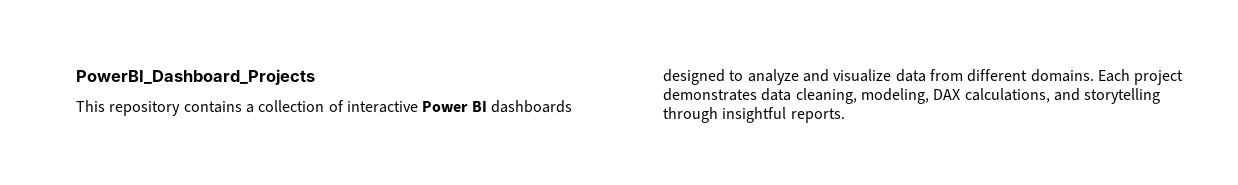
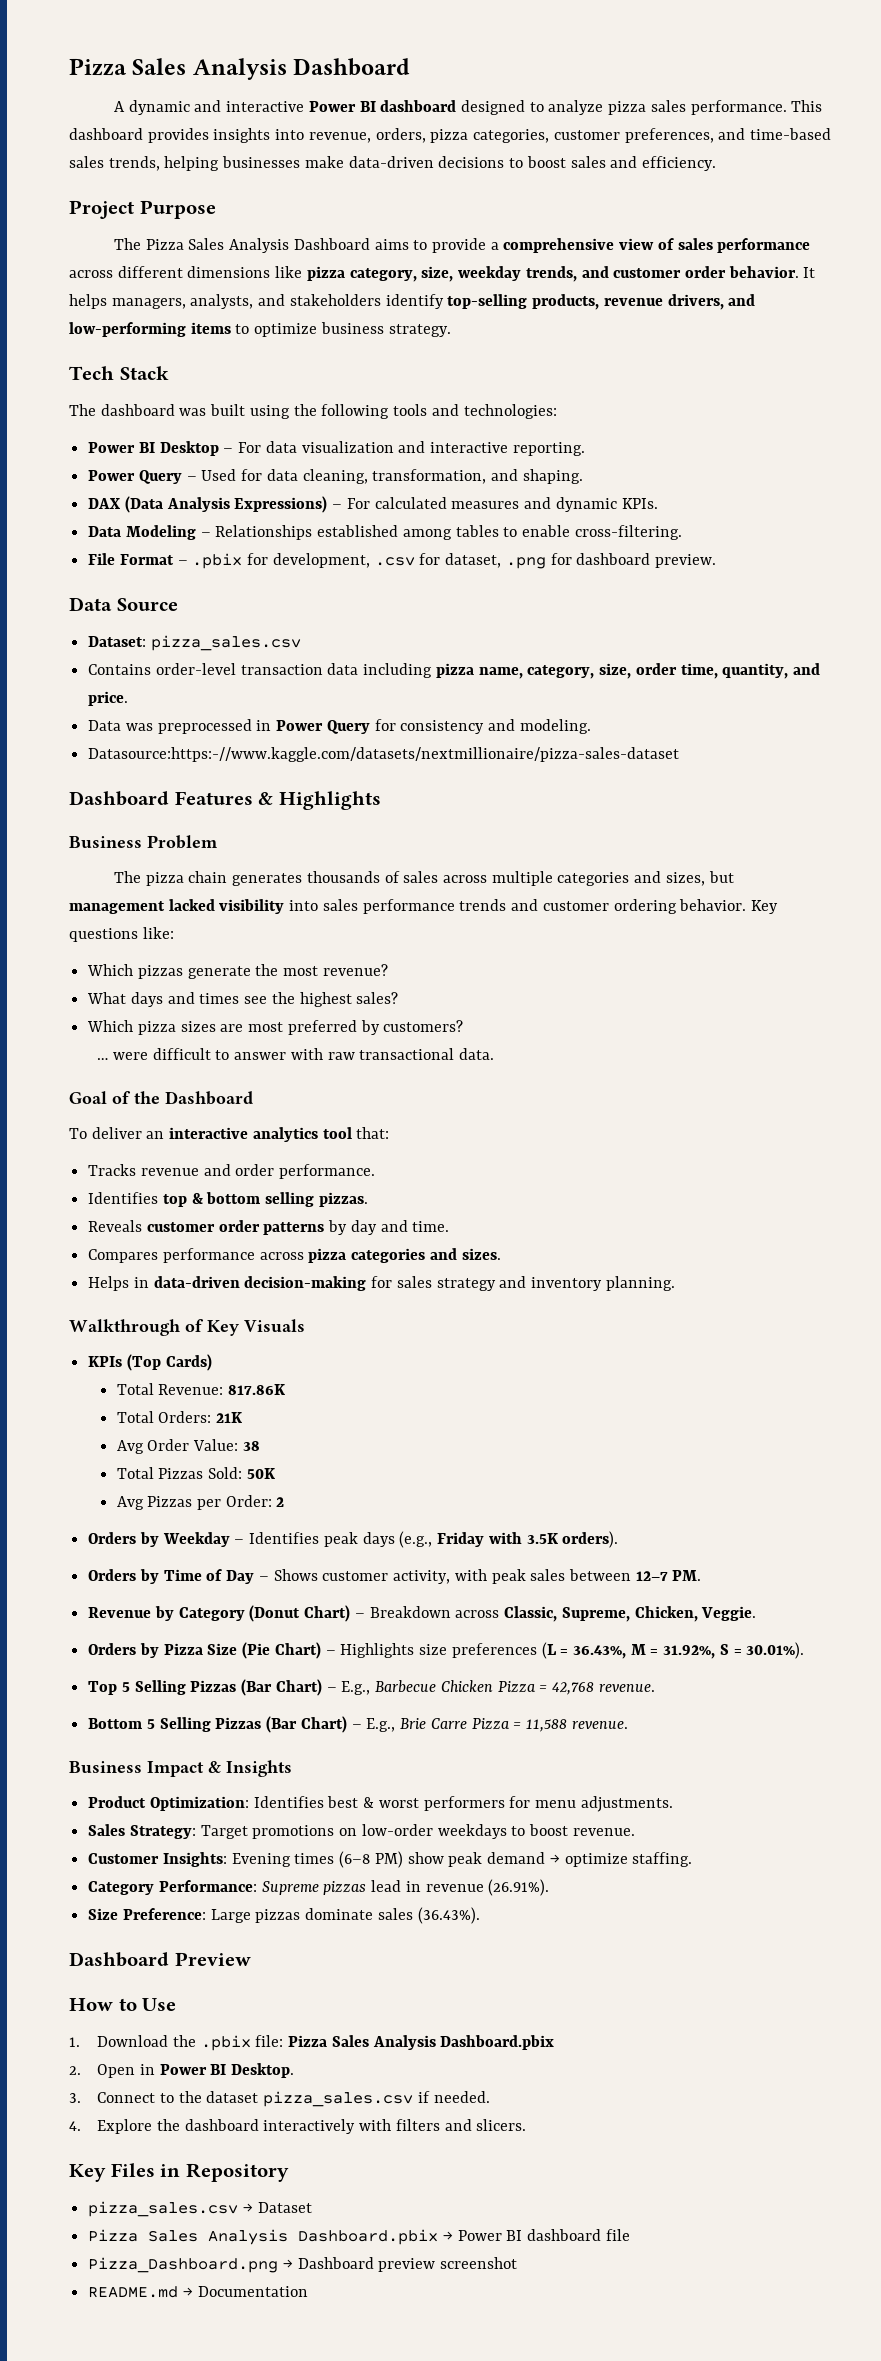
[76,69,315,85] [76,100,344,116] PowerBI_Dashboard_Projects // This repository contains a collection of -> [69,58,411,80] [113,100,222,115] Pizza Sales Analysis Dashboard // A dynamic and
[490,100,572,113] dashboards -> [380,100,457,112] dashboard
[802,69,1184,85] [663,88,1161,104] [663,107,845,123] and visualize data from different domains. Each project demonstrates data cleaning, modeling, DAX calculations, and storytelling through insightful reports. -> [608,100,823,115] [69,128,831,143] [69,156,716,171] [69,200,216,219] [113,238,811,253] [69,266,816,282] [69,294,756,310] [69,322,451,337] [69,366,169,380] [69,404,557,419] [88,441,585,456] [88,469,583,484] [88,496,658,513] [88,525,682,540] [88,553,716,569] [69,597,178,611] [88,635,301,651] [88,663,820,679] [88,691,129,706] [88,719,591,734] [88,747,680,762] [69,791,381,810] [69,835,218,849] [113,871,734,886] [69,899,778,914] [69,927,174,942] [87,964,388,979] [87,992,399,1007] [87,1020,464,1035] [97,1048,495,1060] [69,1091,253,1105] [69,1127,390,1142] [88,1164,376,1179] [88,1192,368,1207] [88,1220,450,1235] [88,1248,501,1263] [88,1276,675,1291] [69,1319,305,1336] [88,1354,212,1371] [116,1383,286,1395] [116,1411,243,1423] [116,1439,260,1454] [116,1467,275,1479] [116,1495,285,1510] [88,1531,619,1548] [88,1569,702,1584] [88,1605,757,1622] [88,1642,805,1659] [88,1679,655,1696] [88,1716,628,1733] [69,1760,292,1777] [88,1796,673,1812] [88,1824,635,1839] [88,1851,693,1868] [88,1879,550,1896] [88,1907,480,1924] [69,1952,251,1967] [69,1998,177,2011] [69,2035,555,2051] [69,2063,295,2078] [69,2091,490,2107] [69,2119,527,2134] [69,2163,289,2182] [88,2201,312,2217] [88,2229,630,2245] [88,2257,518,2273] [88,2286,308,2298] pizza sales performance. This dashboard provides insights into revenue, orders, pizza categories, customer preferences, and time-based sales trends, helping businesses make data-driven decisions to boost sales and efficiency. // Project Purpose // The Pizza Sales Analysis Dashboard aims to provide a comprehensive view of sales performance across different dimensions like pizza category, size, weekday trends, and customer order behavior. It helps managers, analysts, and stakeholders identify top-selling products, revenue drivers, and low-performing items to optimize business strategy. // Tech Stack // The dashboard was built using the following tools and technologies: // Power BI Desktop – For data visualization and interactive reporting. // Power Query – Used for data cleaning, transformation, and shaping. // DAX (Data Analysis Expressions) – For calculated measures and dynamic KPIs. // Data Modeling – Relationships established among tables to enable cross-filtering. // File Format – .pbix for development, .csv for dataset, .png for dashboard preview. // Data Source // Dataset: pizza_sales.csv // Contains order-level transaction data including pizza name, category, size, order time, quantity, and price. // Data was preprocessed in Power Query for consistency and modeling. // Datasource:https:-//www.kaggle.com/datasets/nextmillionaire/pizza-sales-dataset // Dashboard Features & Highlights // Business Problem // The pizza chain generates thousands of sales across multiple categories and sizes, but management lacked visibility into sales performance trends and customer ordering behavior. Key questions like: // Which pizzas generate the most revenue? // What days and times see the highest sales? // Which pizza sizes are most preferred by customers? // … were difficult to answer with raw transactional data. // Goal of the Dashboard // To deliver an interactive analytics tool that: // Tracks revenue and order performance. // Identifies top & bottom selling pizzas. // Reveals customer order patterns by day and time. // Compares performance across pizza categories and sizes. // Helps in data-driven decision-making for sales strategy and inventory planning. // Walkthrough of Key Visuals // KPIs (Top Cards) // Total Revenue: 817.86K // Total Orders: 21K // Avg Order Value: 38 // Total Pizzas Sold: 50K // Avg Pizzas per Order: 2 // Orders by Weekday – Identifies peak days (e.g., Friday with 3.5K orders). // Orders by Time of Day – Shows customer activity, with peak sales between 12–7 PM. // Revenue by Category (Donut Chart) – Breakdown across Classic, Supreme, Chicken, Veggie. // Orders by Pizza Size (Pie Chart) – Highlights size preferences (L = 36.43%, M = 31.92%, S = 30.01%). // Top 5 Selling Pizzas (Bar Chart) – E.g., Barbecue Chicken Pizza = 42,768 revenue. // Bottom 5 Selling Pizzas (Bar Chart) – E.g., Brie Carre Pizza = 11,588 revenue. // Business Impact & Insights // Product Optimization: Identifies best & worst performers for menu adjustments. // Sales Strategy: Target promotions on low-order weekdays to boost revenue. // Customer Insights: Evening times (6–8 PM) show peak demand → optimize staffing. // Category Performance: Supreme pizzas lead in revenue (26.91%). // Size Preference: Large pizzas dominate sales (36.43%). // Dashboard Preview // How to Use // 1. Download the .pbix file: Pizza Sales Analysis Dashboard.pbix // 2. Open in Power BI Desktop. // 3. Connect to the dataset pizza_sales.csv if needed. // 4. Explore the dashboard interactively with filters and slicers. // Key Files in Repository // pizza_sales.csv → Dataset // Pizza Sales Analysis Dashboard.pbix → Power BI dashboard file // Pizza_Dashboard.png → Dashboard preview screenshot // README.md → Documentation

